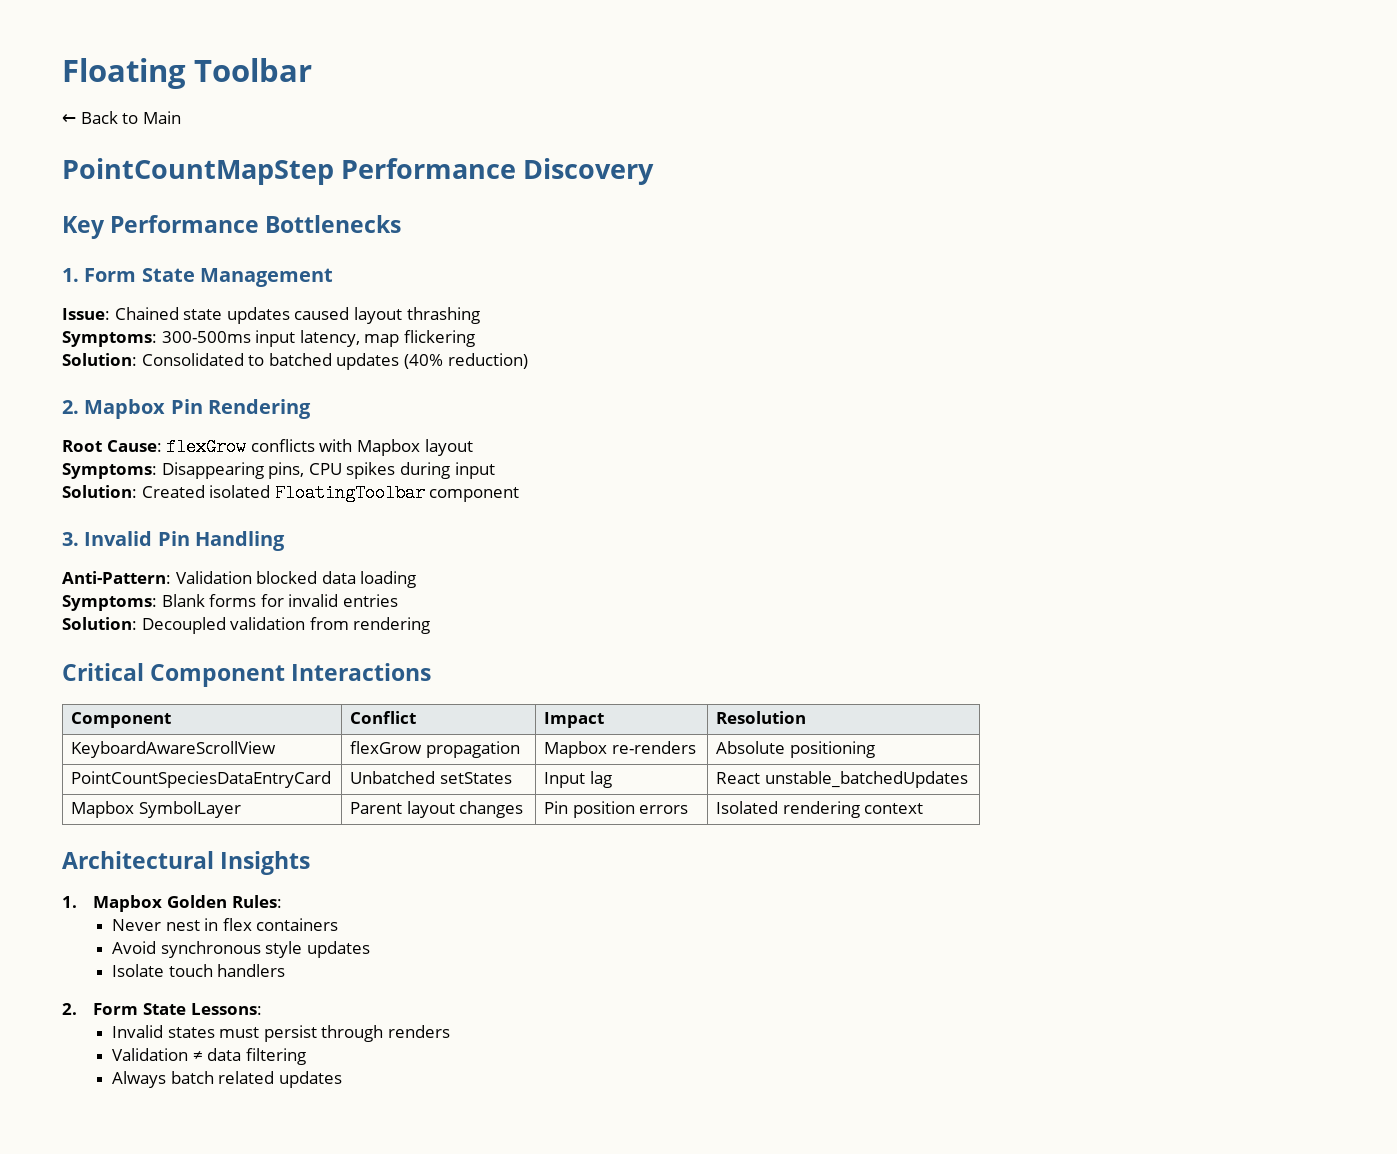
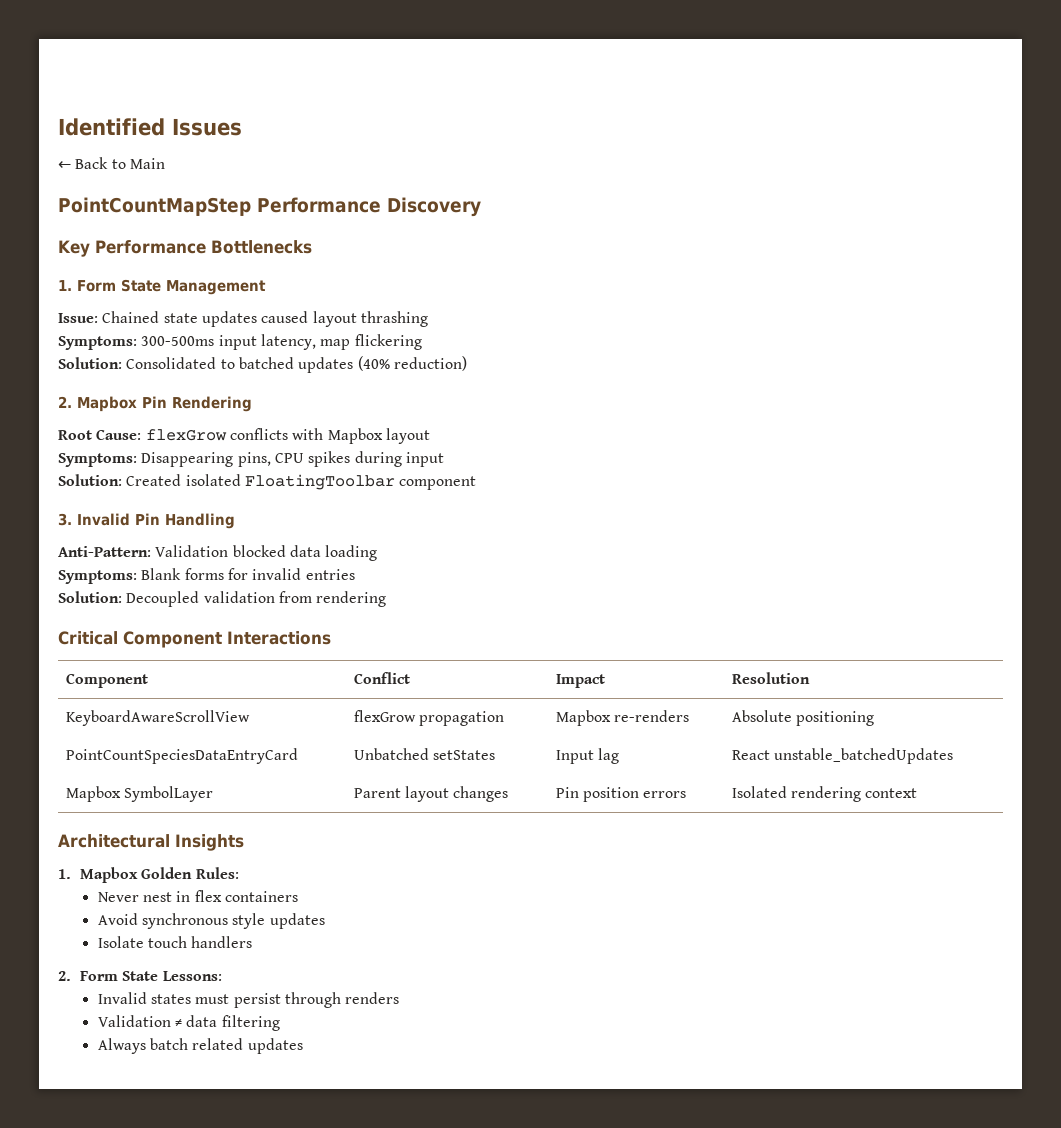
[62,58,313,89] Floating Toolbar -> [58,118,242,136] Identified Issues

